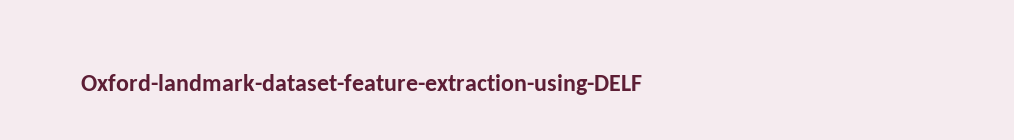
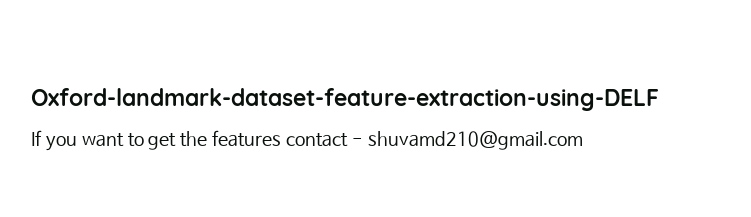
(642, 84) none -> [31,130,583,151] // If you want to get the features contact - shuvamd210@gmail.com

